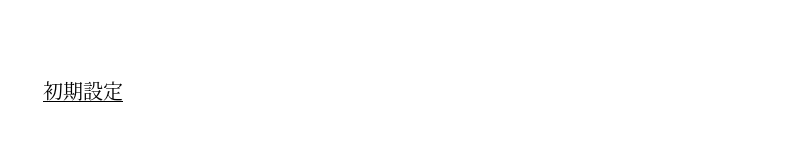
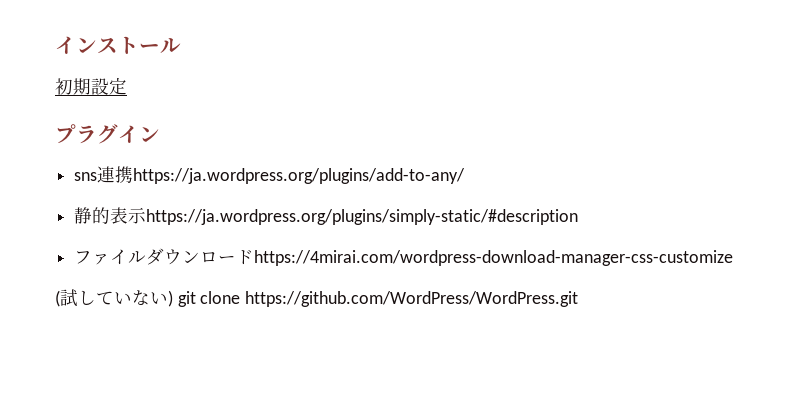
(43, 91) none -> [55,36,181,54] インストール //
(123, 91) none -> [55,124,160,144] [74,166,466,184] [74,207,579,225] [74,248,734,266] [55,289,579,307] // プラグイン // sns連携https://ja.wordpress.org/plugins/add-to-any/ // 静的表示https://ja.wordpress.org/plugins/simply-static/#description // ファイルダウンロードhttps://4mirai.com/wordpress-download-manager-css-customize // (試していない) git clone https://github.com/WordPress/WordPress.git

